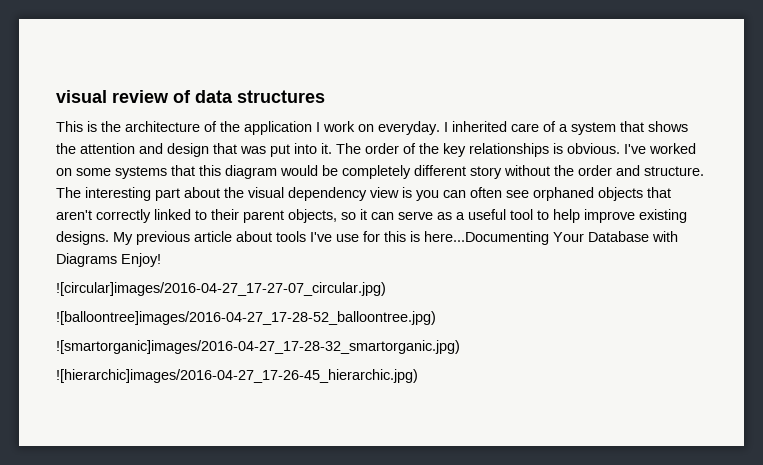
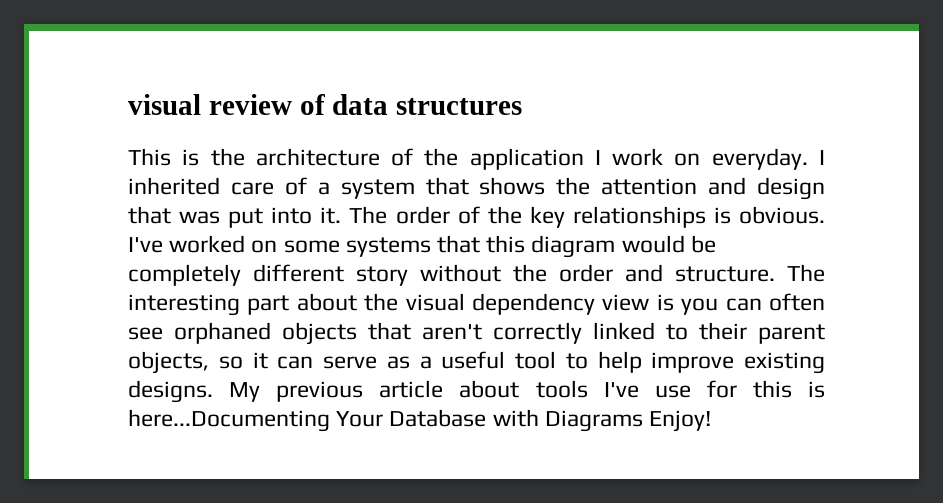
[56,282,386,296] [56,311,436,325] [56,340,460,354] [56,369,418,383] // ![circular]images/2016-04-27_17-27-07_circular.jpg) // ![balloontree]images/2016-04-27_17-28-52_balloontree.jpg) // ![smartorganic]images/2016-04-27_17-28-32_smartorganic.jpg) // ![hierarchic]images/2016-04-27_17-26-45_hierarchic.jpg) -> (712, 421) none

